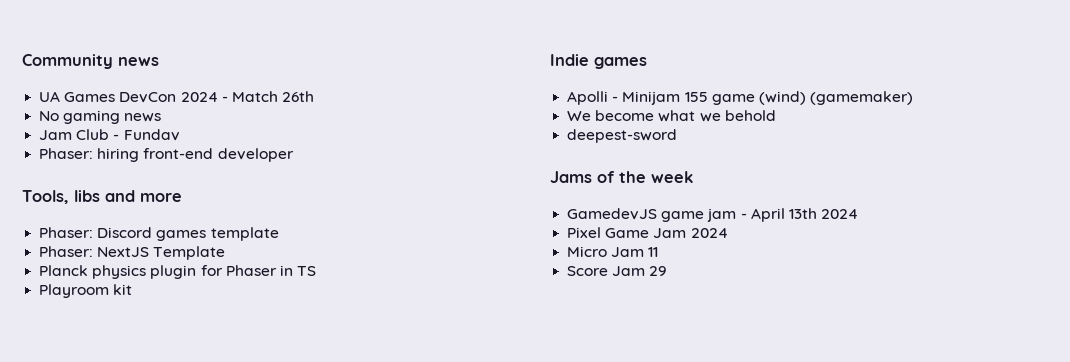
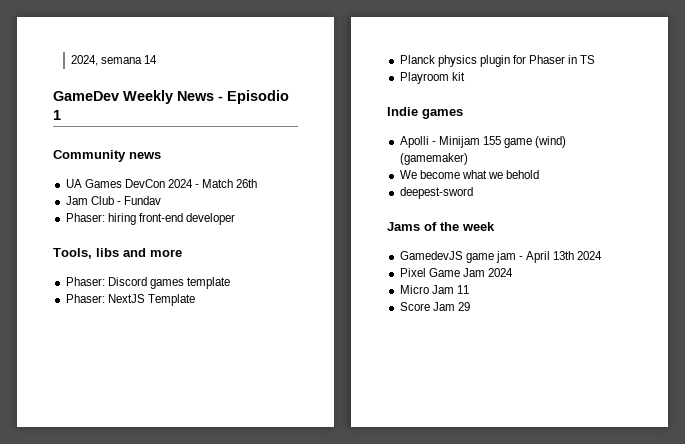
(22, 61) none -> [71,55,158,66] [53,90,289,104] [53,110,61,120] 2024, semana 14 // GameDev Weekly News - Episodio 1 //
[39,110,162,124] // No gaming news -> (258, 183) none

